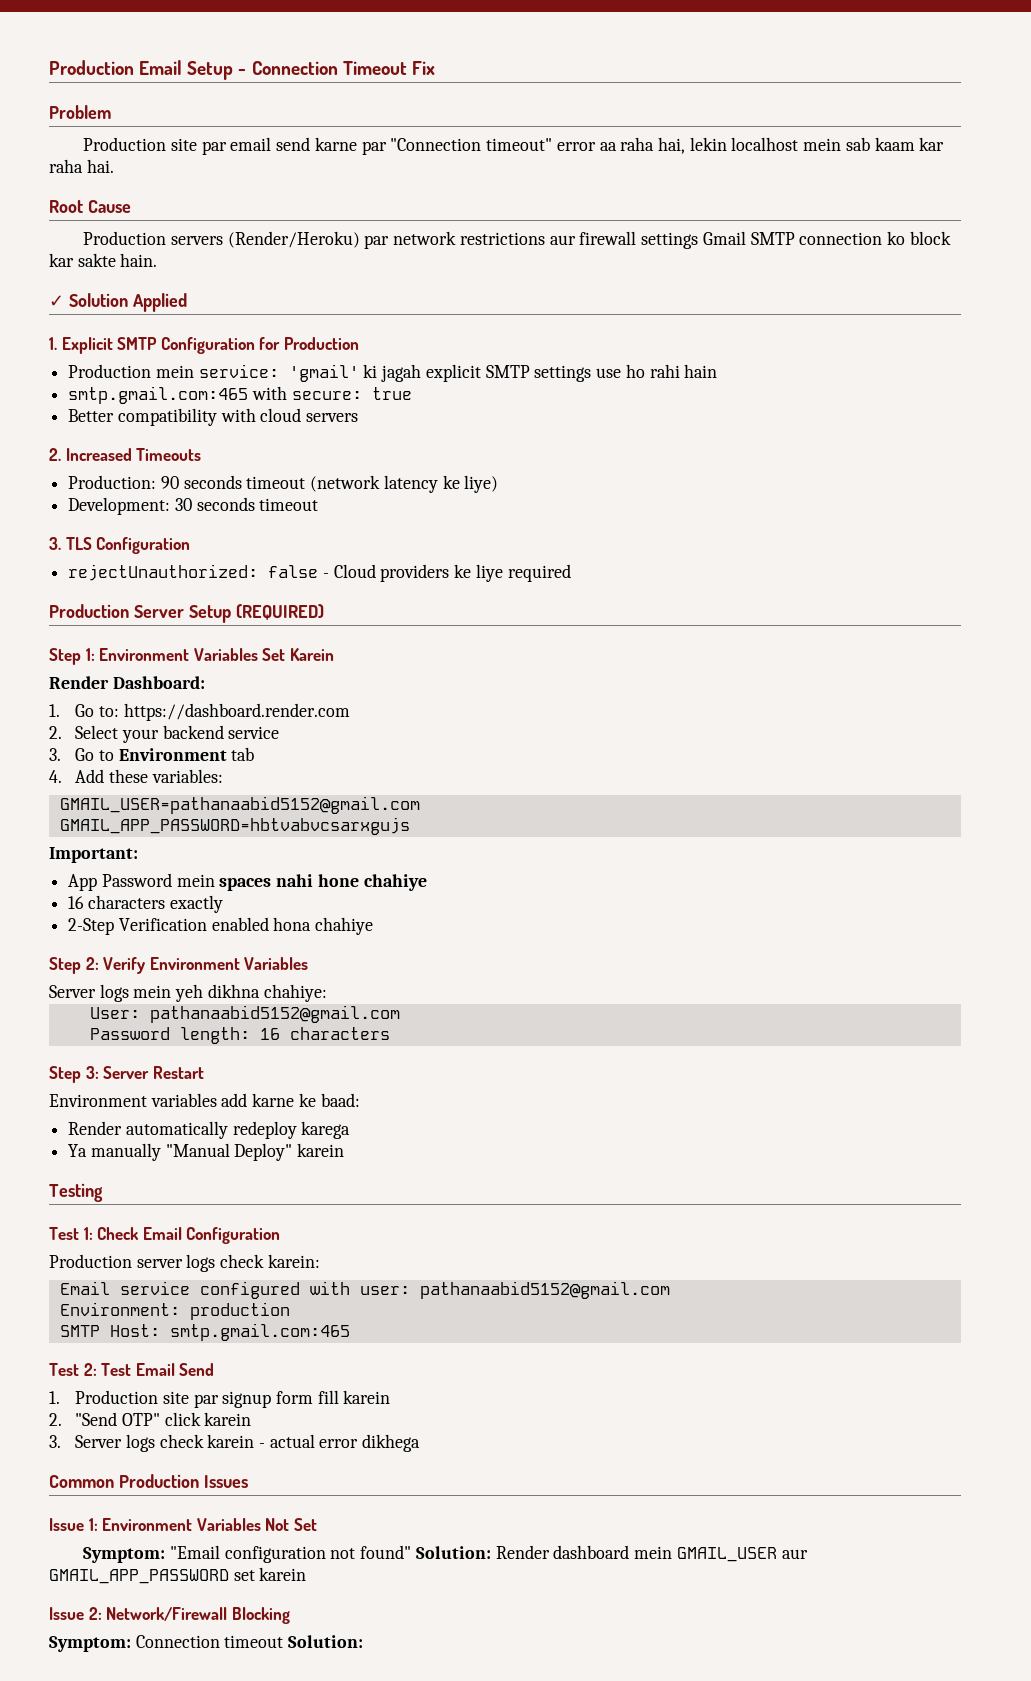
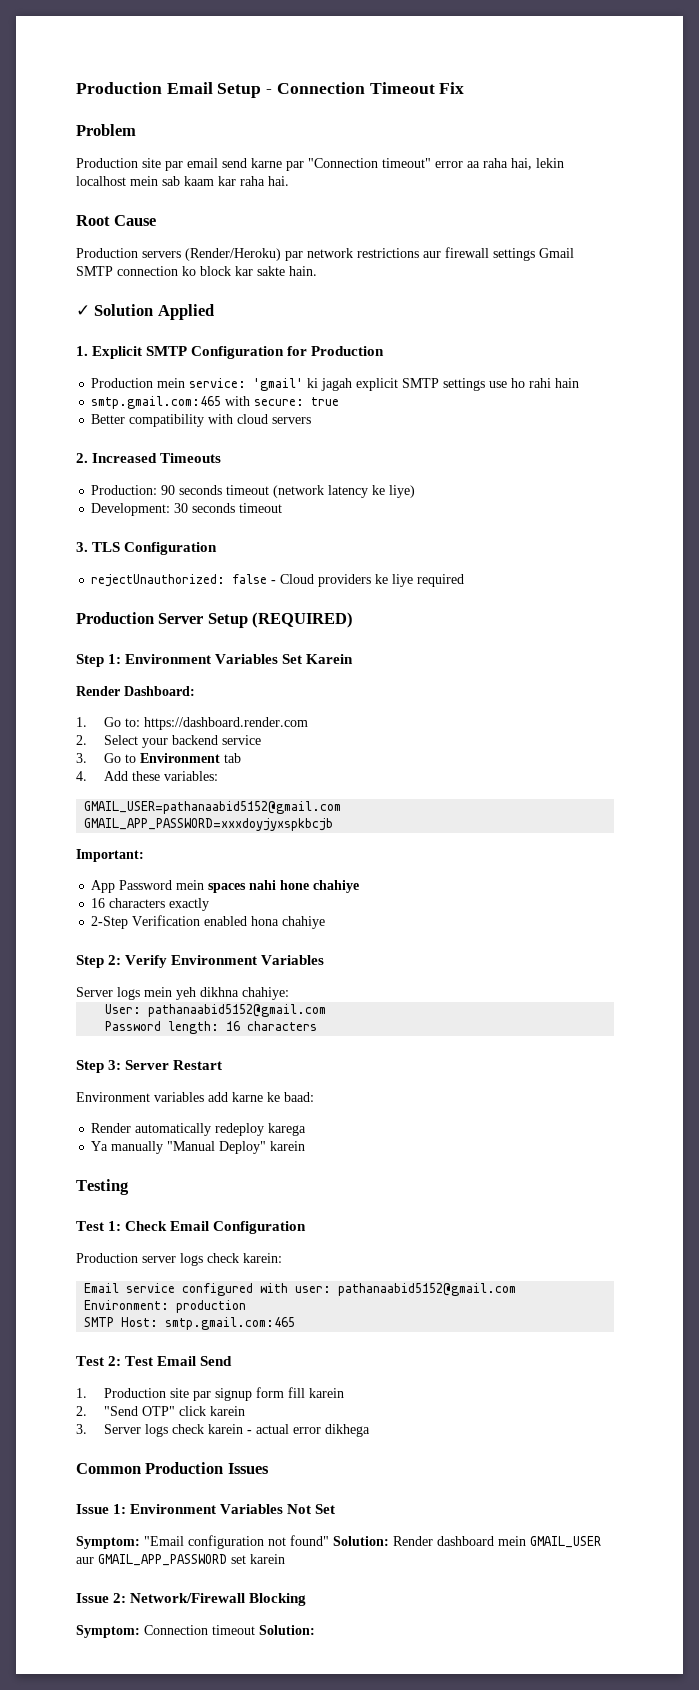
[59,817,410,835] GMAIL_APP_PASSWORD=hbtvabvcsarxgujs -> [84,818,334,831] GMAIL_APP_PASSWORD=xxxdoyjyxspkbcjb

